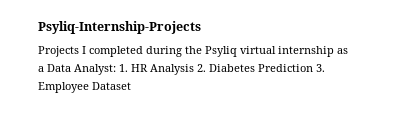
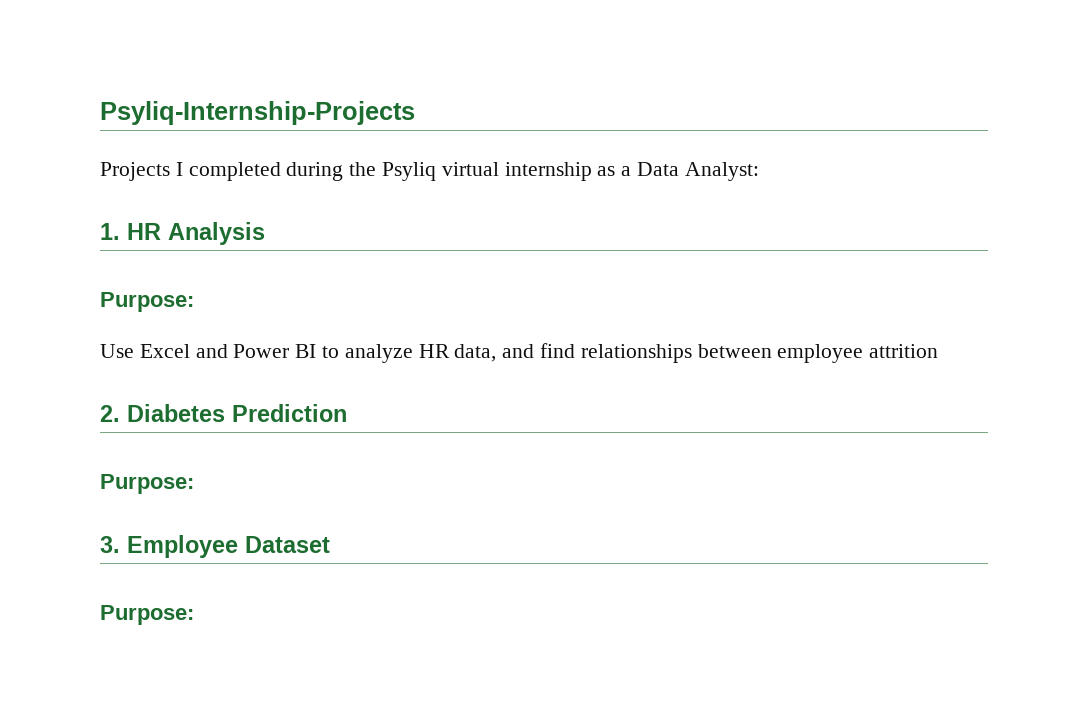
(116, 69) none -> (759, 171) //
(194, 69) none -> [100,292,194,312] [100,343,939,363] // Purpose: // Use Excel and Power BI to analyze HR data, and find relationships between employee attrition //
(313, 68) none -> [100,474,194,494] // Purpose: //
(131, 86) none -> [100,605,194,625] // Purpose:

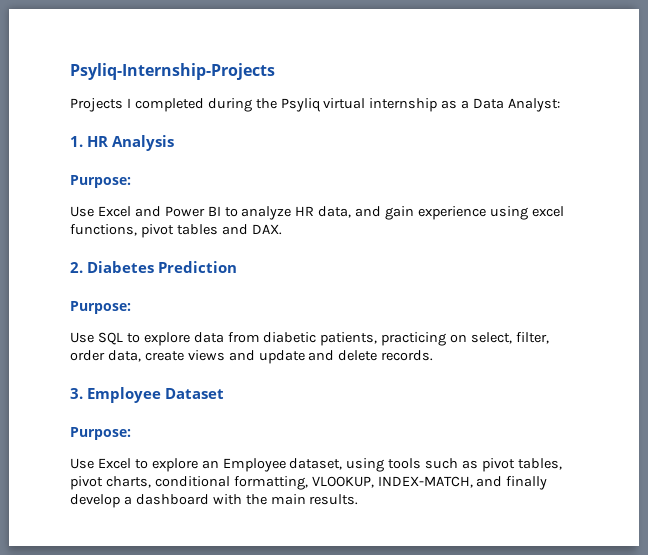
[540,343,939,363] [100,404,347,422] [100,474,194,494] [100,535,330,558] [100,605,194,625] find relationships between employee attrition // 2. Diabetes Prediction // Purpose: // 3. Employee Dataset // Purpose: -> [385,206,564,220] [70,224,282,238] [70,261,238,273] [70,301,131,314] [70,332,550,346] [70,350,434,364] [70,387,225,403] [70,427,131,440] [70,458,562,472] [70,476,548,490] [70,494,359,508] gain experience using excel functions, pivot tables and DAX. // 2. Diabetes Prediction // Purpose: // Use SQL to explore data from diabetic patients, practicing on select, filter, order data, create views and update and delete records. // 3. Employee Dataset // Purpose: // Use Excel to explore an Employee dataset, using tools such as pivot tables, pivot charts, conditional formatting, VLOOKUP, INDEX-MATCH, and finally develop a dashboard with the main results.

